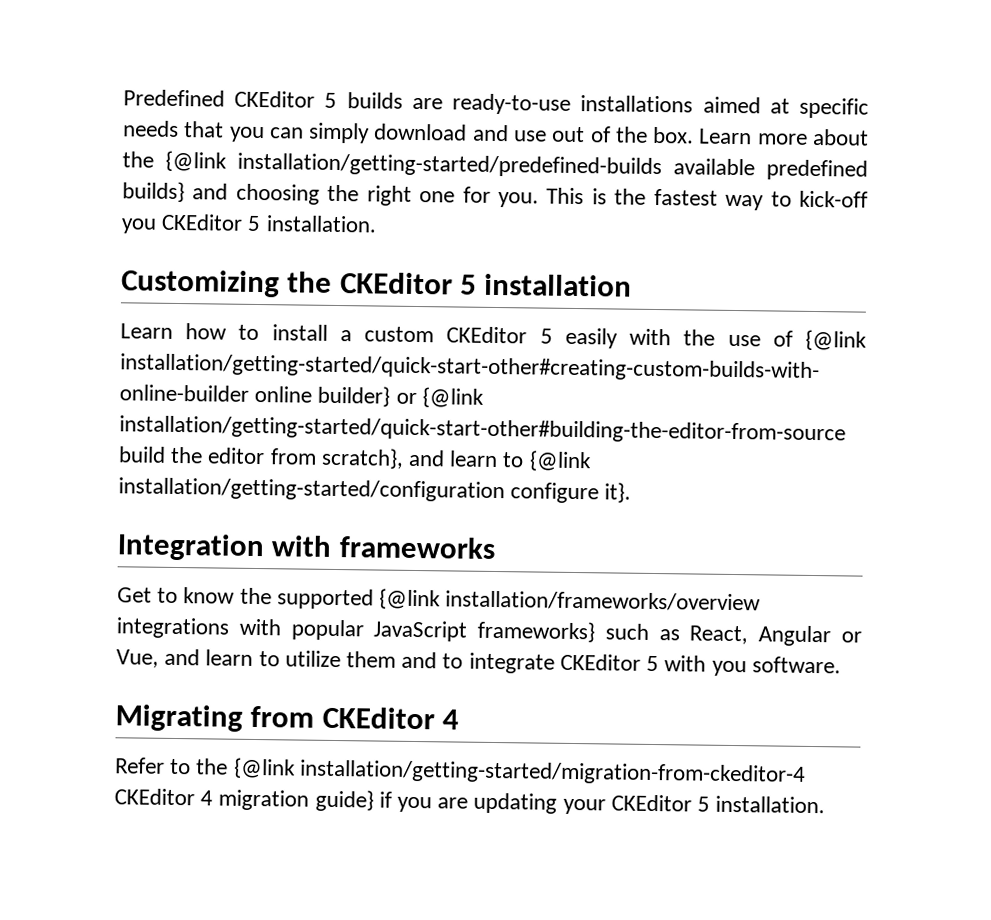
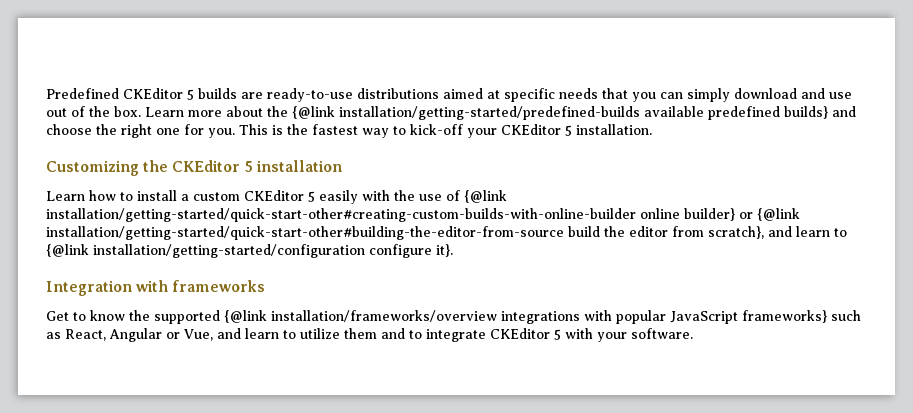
[580,95,694,113] installations -> [357,88,439,99] distributions
[235,183,320,205] choosing -> [46,124,92,135] choose
[121,218,157,234] you -> [467,128,497,138] your
[711,660,747,677] you -> [597,332,627,342] your
[115,704,460,732] [115,757,806,786] [114,788,826,815] // Migrating from CKEditor 4 // Refer to the {@link installation/getting-started/migration-from-ckeditor-4 CKEditor 4 migration guide} if you are updating your CKEditor 5 installation. -> (693, 333) none

